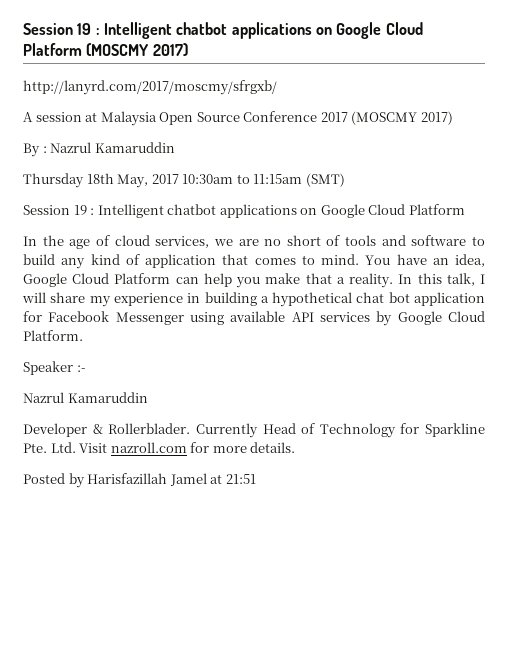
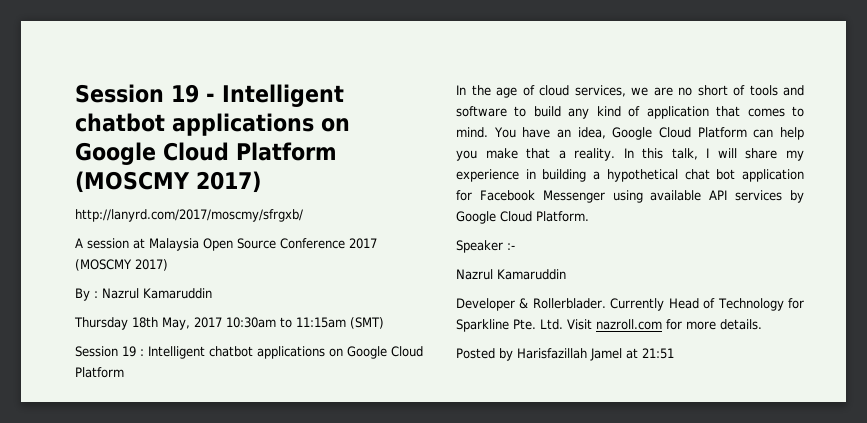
[23,23,100,35] Session 19 : -> [75,84,215,103] Session 19 -

